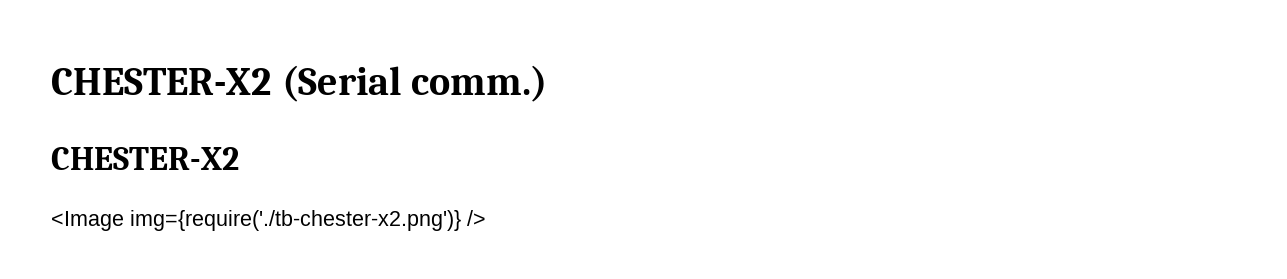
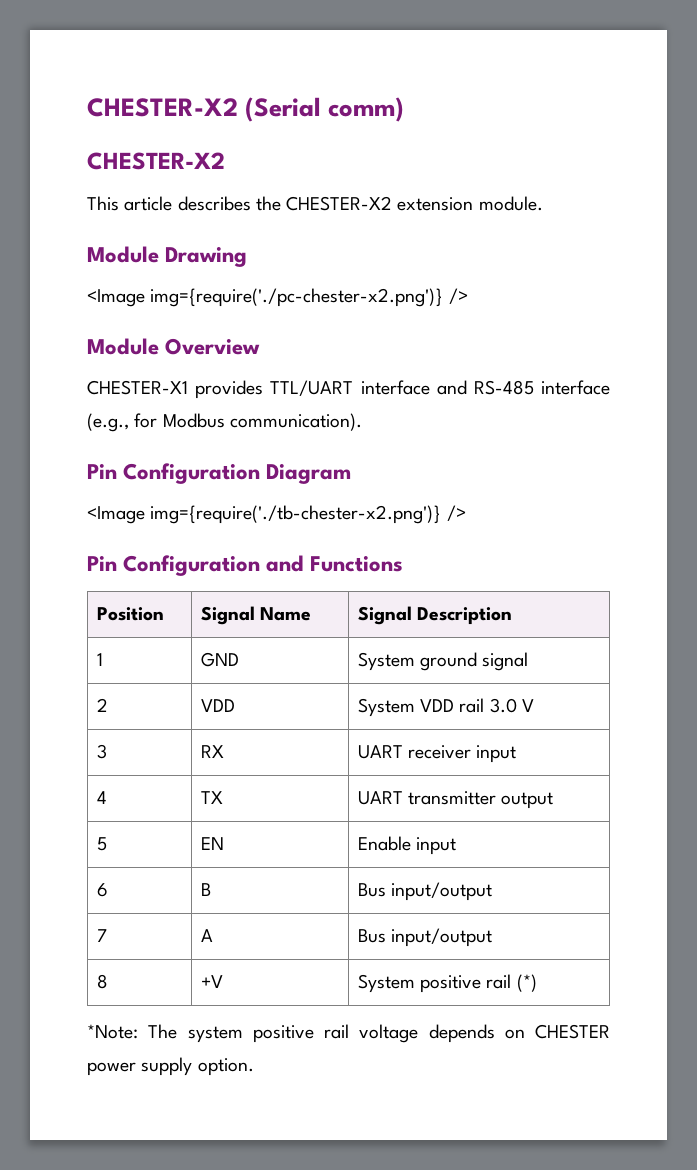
[411,65,548,102] comm.) -> [328,97,405,122] comm)
[51,210,486,231] <Image img={require('./tb-chester-x2.png')} /> -> [87,196,543,211] [87,246,248,267] [87,288,468,307] [87,338,261,355] [87,380,610,399] [87,413,362,432] [87,463,352,484] [87,505,466,524] [87,555,404,576] [96,607,164,621] [200,606,312,625] [357,606,513,625] [96,653,103,666] [200,652,239,667] [357,652,529,671] [96,698,108,712] [200,699,235,712] [357,698,534,717] [96,744,107,759] [200,745,224,758] [357,745,517,763] [96,791,107,804] [200,791,223,804] [357,791,554,809] [96,837,107,851] [200,837,224,850] [357,836,457,855] [96,883,108,897] [200,883,211,896] [357,882,493,901] [96,929,107,942] [200,929,213,942] [357,928,493,947] [96,974,108,989] [200,975,223,988] [357,974,537,993] [87,1024,610,1043] [87,1057,254,1076] This article describes the CHESTER-X2 extension module. // Module Drawing // <Image img={require('./pc-chester-x2.png')} /> // Module Overview // CHESTER-X1 provides TTL/UART interface and RS-485 interface (e.g., for Modbus communication). // Pin Configuration Diagram // <Image img={require('./tb-chester-x2.png')} /> // Pin Configuration and Functions // Position | Signal Name | Signal Description // 1 | GND | System ground signal // 2 | VDD | System VDD rail 3.0 V // 3 | RX | UART receiver input // 4 | TX | UART transmitter output // 5 | EN | Enable input // 6 | B | Bus input/output // 7 | A | Bus input/output // 8 | +V | System positive rail (*) // *Note: The system positive rail voltage depends on CHESTER power supply option.

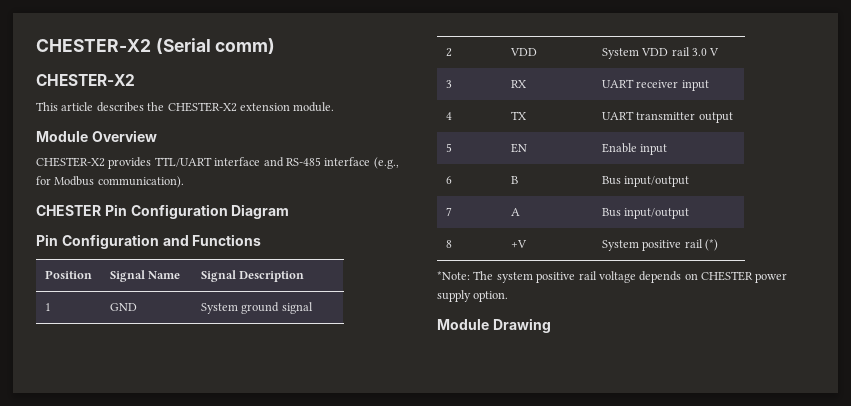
[87,246,248,267] [87,288,468,307] // Module Drawing // <Image img={require('./pc-chester-x2.png')} /> -> (335, 107) none
[87,380,188,395] CHESTER-X1 -> [36,157,105,167] CHESTER-X2
(362, 422) none -> [36,205,101,216] CHESTER
[87,505,466,524] // <Image img={require('./tb-chester-x2.png')} /> -> (290, 211) none
(254, 1067) none -> [437,318,551,333] // Module Drawing

